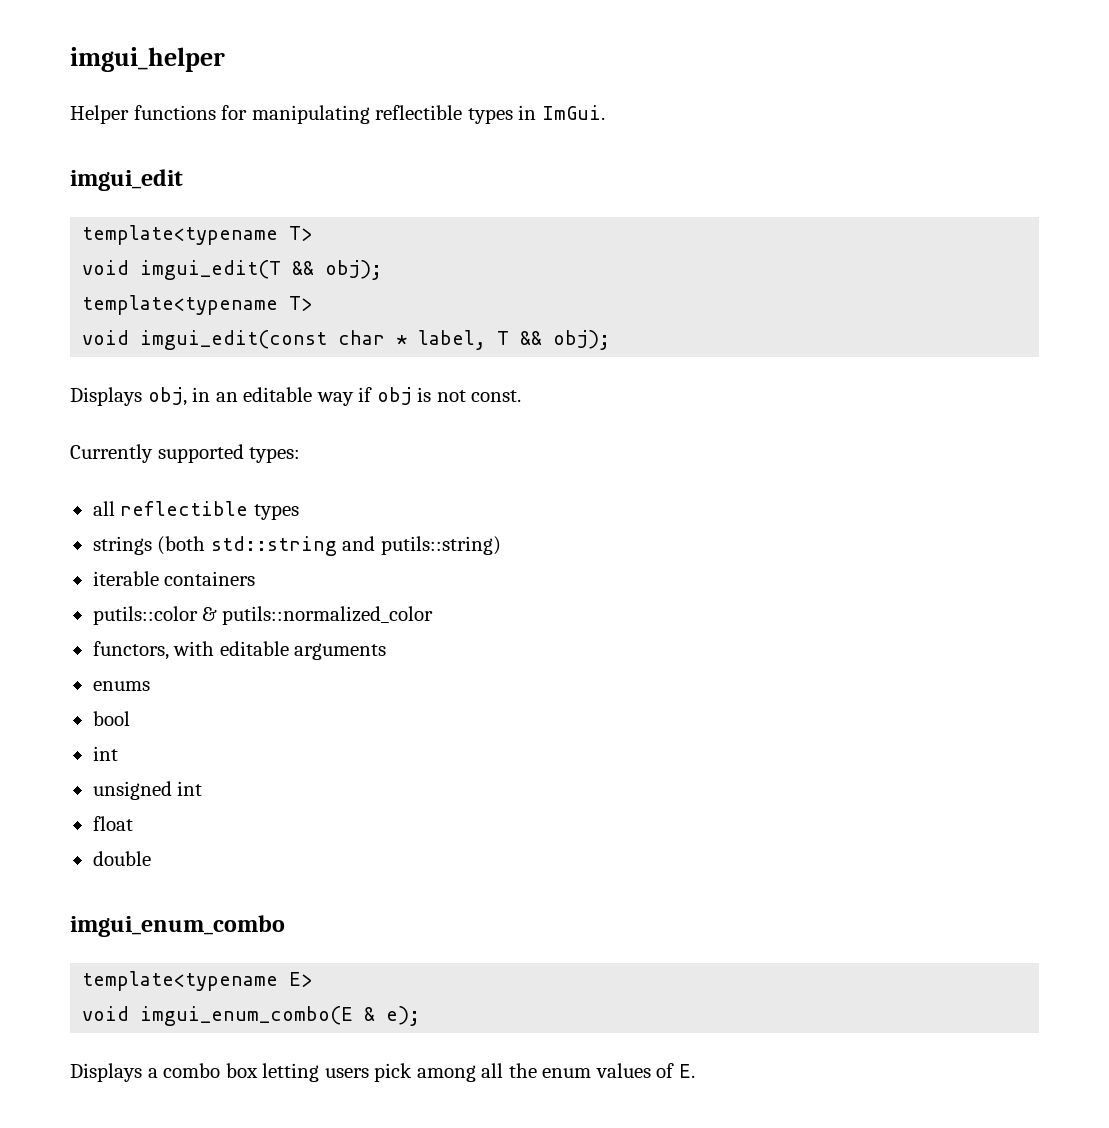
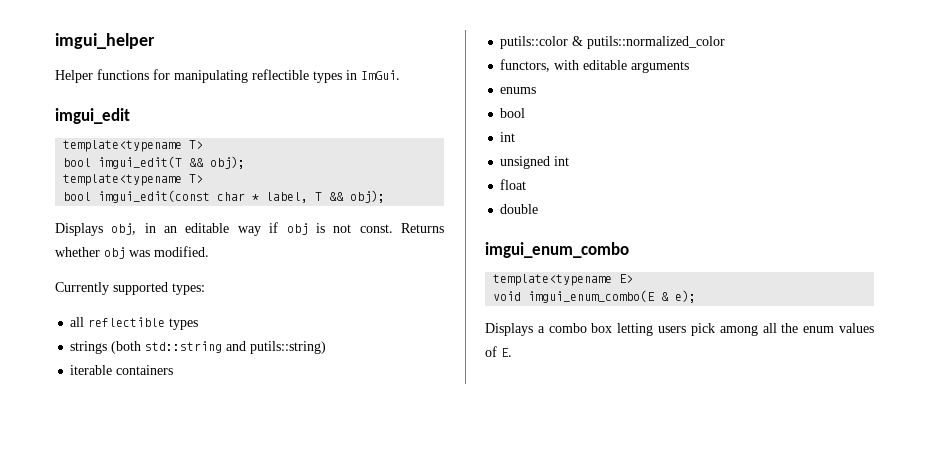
[82,260,130,275] void -> [63,158,92,167] bool
[82,330,130,345] void -> [63,192,92,201] bool
(522, 396) none -> [401,223,445,233] [55,246,209,259] Returns whether obj was modified.

